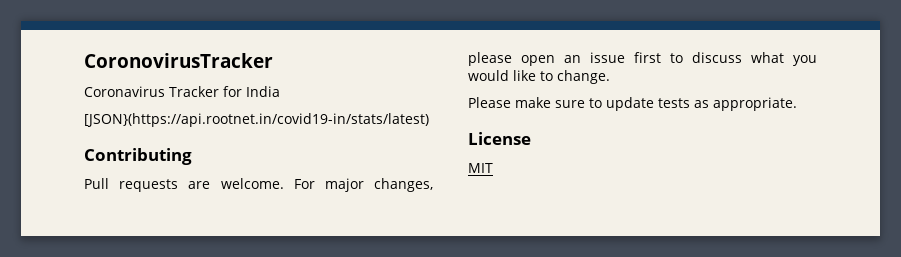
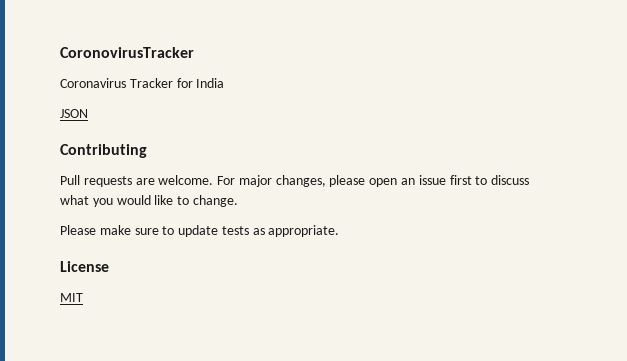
[84,113,429,127] [JSON}(https://api.rootnet.in/covid19-in/stats/latest) -> [60,109,88,118] JSON

